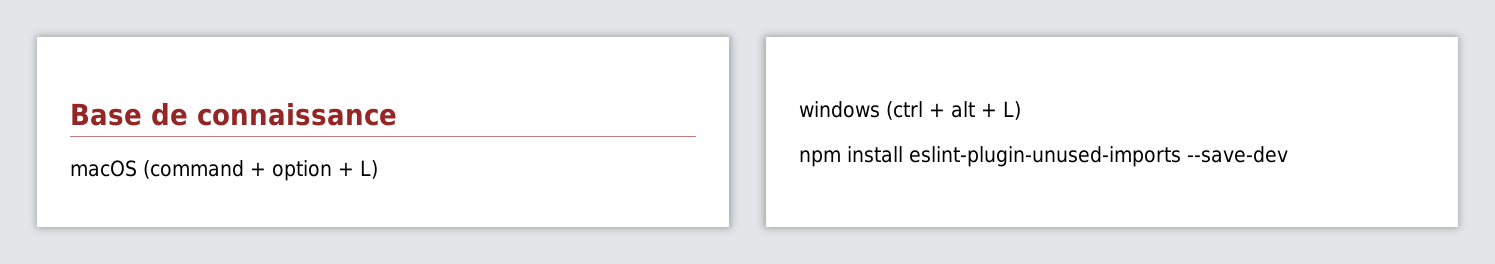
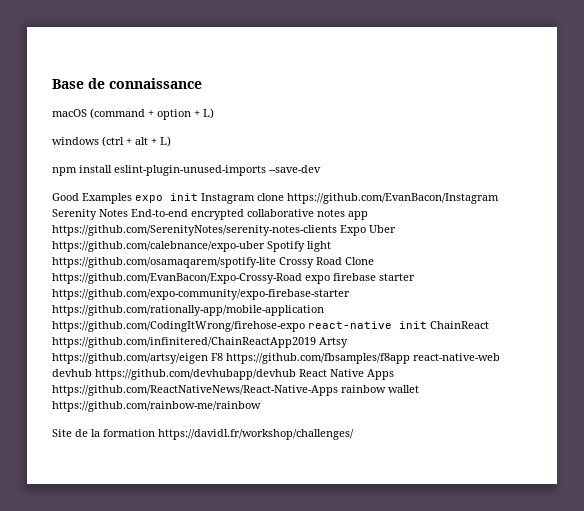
(1288, 154) none -> [52,193,499,204] [52,209,368,220] [52,225,396,236] [52,241,331,252] [52,257,374,268] [52,273,415,284] [52,289,350,300] [52,305,324,316] [52,321,489,332] [52,337,348,348] [52,353,500,364] [52,369,394,380] [52,385,419,396] [52,401,261,412] [52,429,354,440] // Good Examples expo init Instagram clone https://github.com/EvanBacon/Instagram Serenity Notes End-to-end encrypted collaborative notes app https://github.com/SerenityNotes/serenity-notes-clients Expo Uber https://github.com/calebnance/expo-uber Spotify light https://github.com/osamaqarem/spotify-lite Crossy Road Clone https://github.com/EvanBacon/Expo-Crossy-Road expo firebase starter https://github.com/expo-community/expo-firebase-starter https://github.com/rationally-app/mobile-application https://github.com/CodingItWrong/firehose-expo react-native init ChainReact https://github.com/infinitered/ChainReactApp2019 Artsy https://github.com/artsy/eigen F8 https://github.com/fbsamples/f8app react-native-web devhub https://github.com/devhubapp/devhub React Native Apps https://github.com/ReactNativeNews/React-Native-Apps rainbow wallet https://github.com/rainbow-me/rainbow // Site de la formation https://davidl.fr/workshop/challenges/

